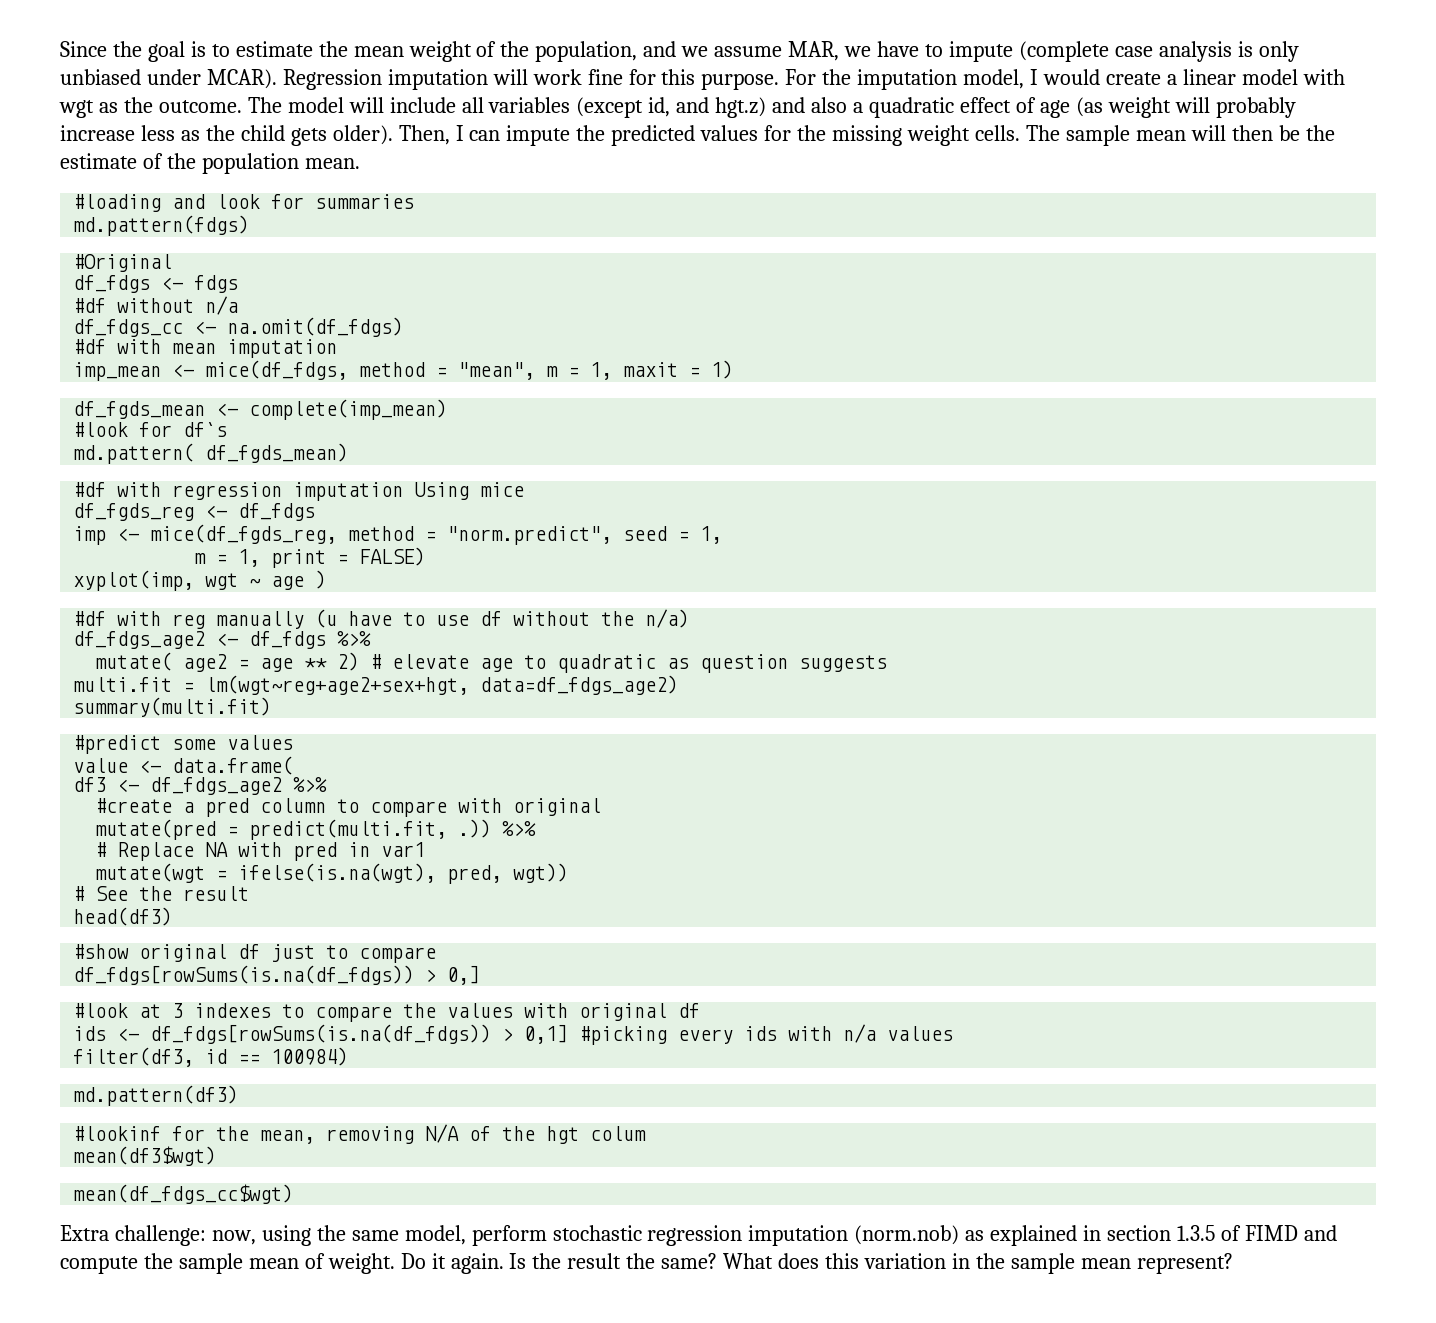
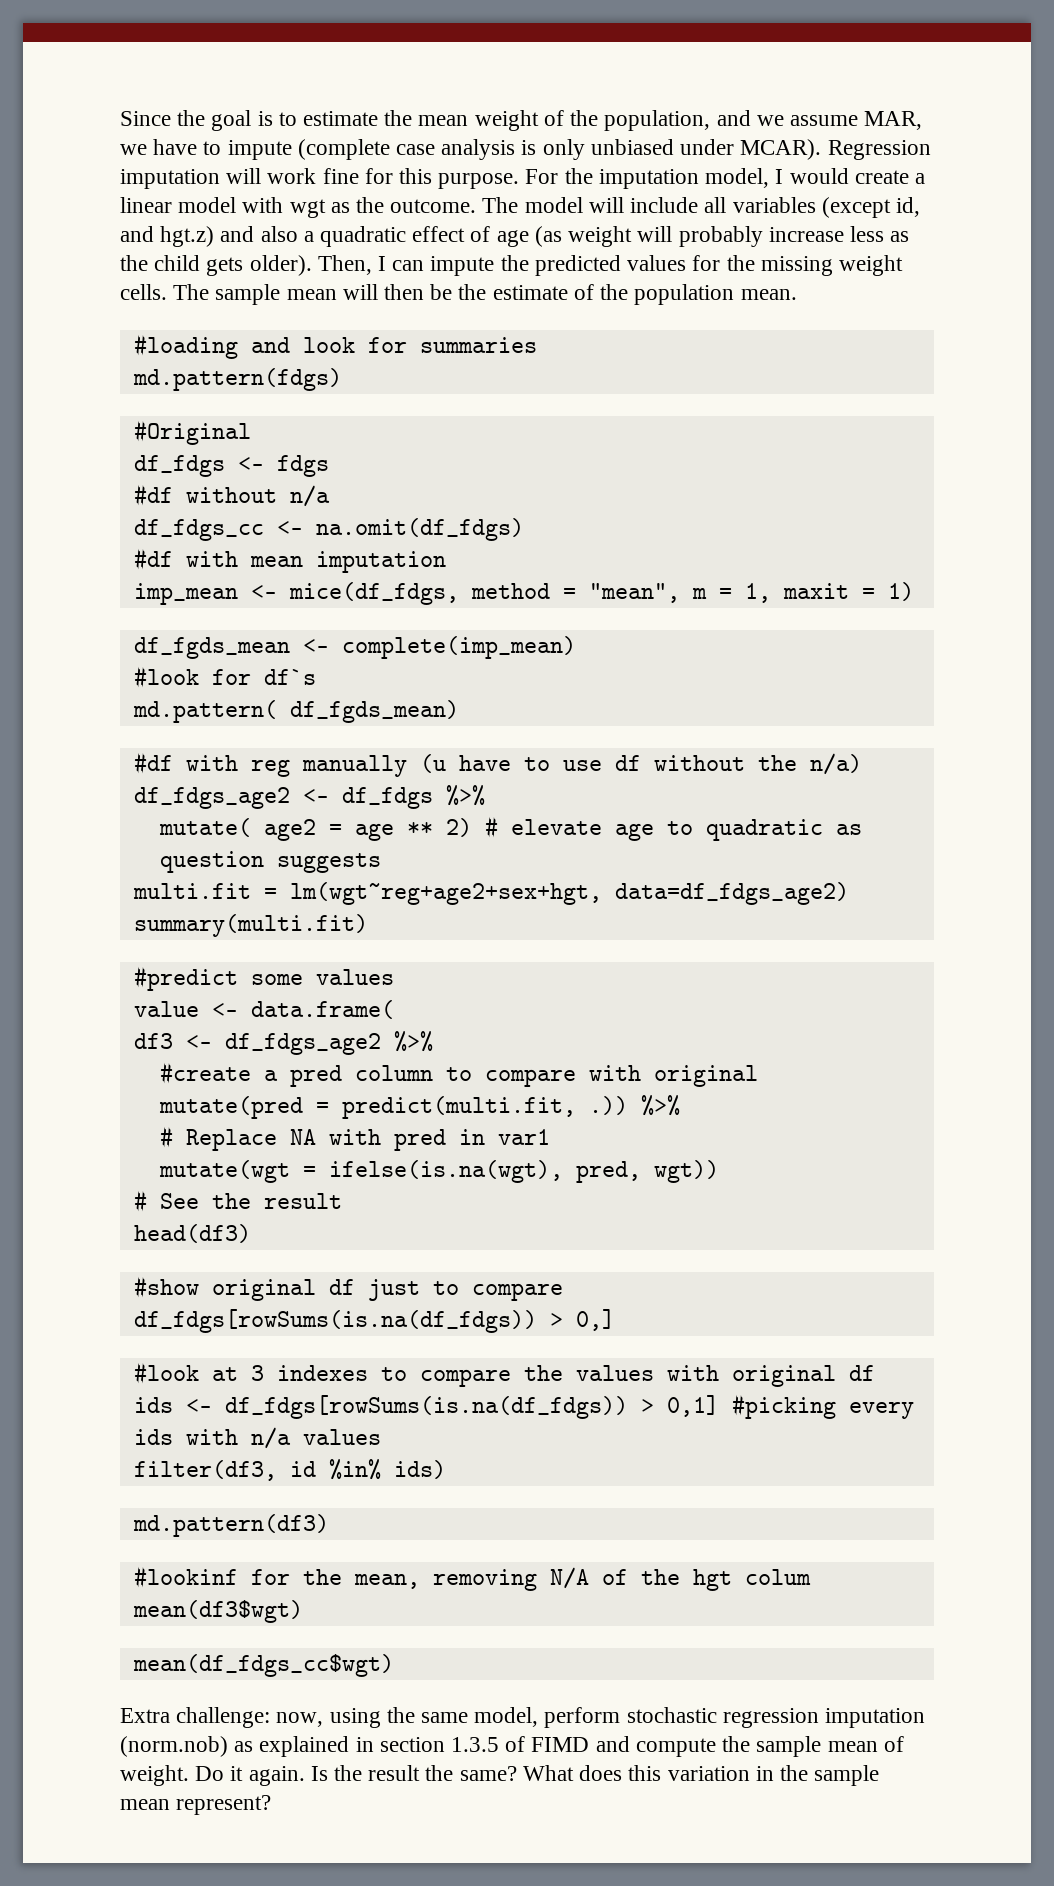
[73,482,525,501] [73,503,316,521] [73,524,723,545] [194,547,426,568] [73,570,327,591] // #df with regression imputation Using mice // df_fgds_reg <- df_fdgs // imp <- mice(df_fgds_reg, method = "norm.predict", seed = 1, // m = 1, print = FALSE) // xyplot(imp, wgt ~ age ) -> (459, 711) none
[238,1047,349,1066] == 100984) -> [328,1459,446,1480] %in% ids)

